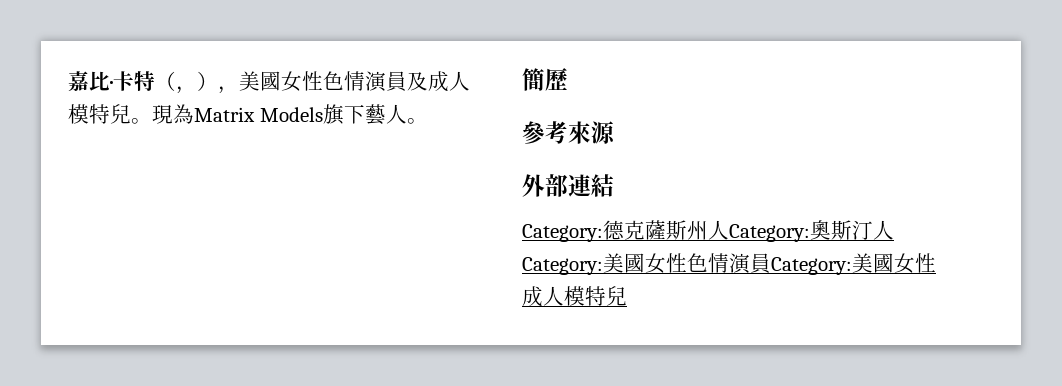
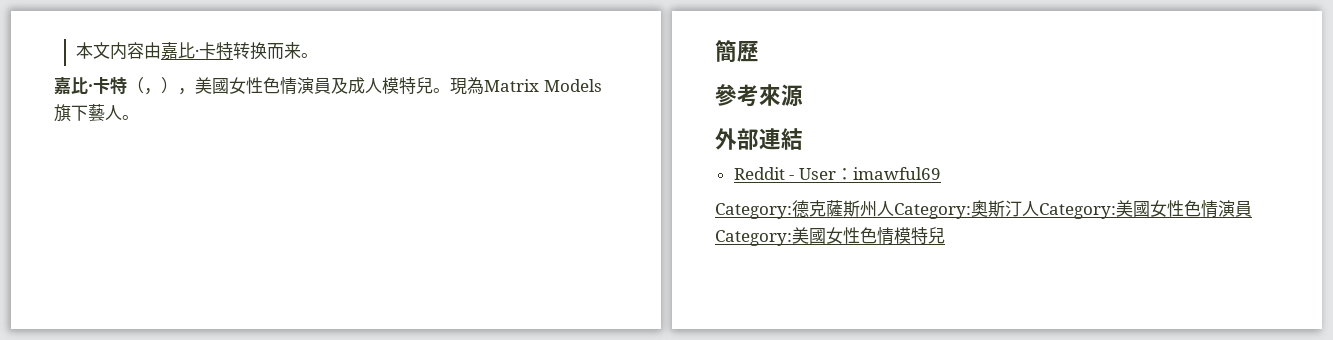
(68, 81) none -> [75,42,318,60] 本文内容由嘉比·卡特转换而来。 //
(614, 185) none -> [733,167,941,180] // Reddit - User：imawful69
[522,286,564,307] 成人 -> [860,227,894,245] 色情

